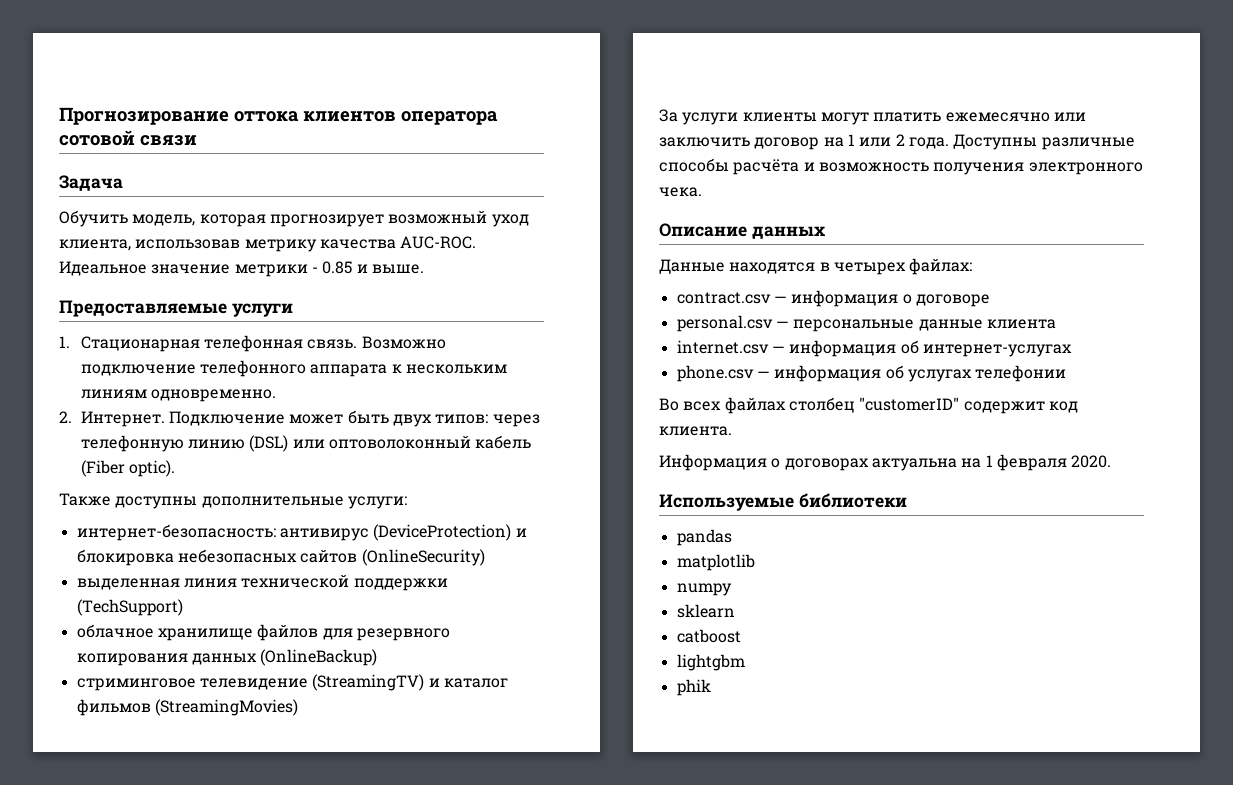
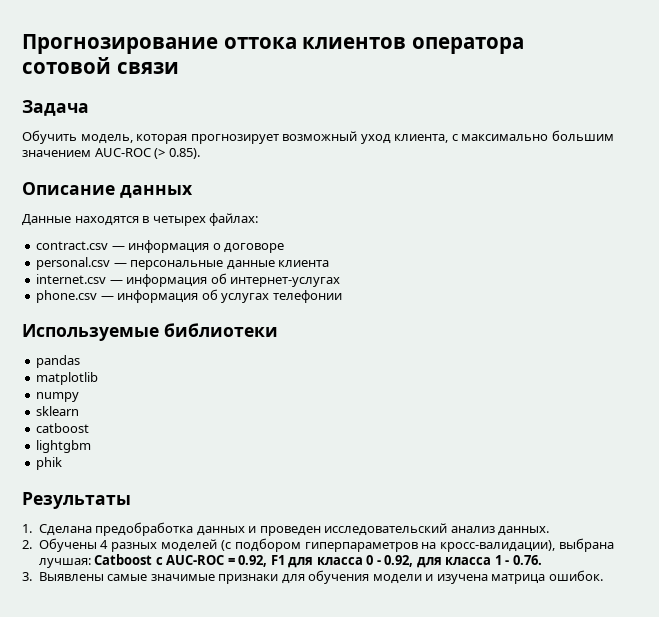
[135,236,477,252] [59,261,424,277] [59,300,293,317] [59,335,446,352] [80,360,507,377] [80,389,276,402] [59,410,540,427] [80,435,532,452] [80,460,175,477] [59,493,407,509] [76,524,527,541] [76,549,485,566] [76,574,448,591] [76,599,183,616] [76,624,450,641] [76,649,378,666] [76,674,508,691] [76,699,298,716] [659,109,1086,125] [659,134,1135,150] [659,158,1143,175] [659,187,702,197] использовав метрику качества AUC-ROC. Идеальное значение метрики - 0.85 и выше. // Предоставляемые услуги // 1. Стационарная телефонная связь. Возможно подключение телефонного аппарата к нескольким линиям одновременно. // 2. Интернет. Подключение может быть двух типов: через телефонную линию (DSL) или оптоволоконный кабель (Fiber optic). // Также доступны дополнительные услуги: // интернет-безопасность: антивирус (DeviceProtection) и блокировка небезопасных сайтов (OnlineSecurity) // выделенная линия технической поддержки (TechSupport) // облачное хранилище файлов для резервного копирования данных (OnlineBackup) // стриминговое телевидение (StreamingTV) и каталог фильмов (StreamingMovies) // За услуги клиенты могут платить ежемесячно или заключить договор на 1 или 2 года. Доступны различные способы расчёта и возможность получения электронного чека. -> [451,130,614,141] [22,148,200,159] с максимально большим значением AUC-ROC (> 0.85).
[659,397,1078,414] [659,426,732,436] [659,454,1112,471] // Во всех файлах столбец "customerID" содержит код клиента. // Информация о договорах актуальна на 1 февраля 2020. -> (342, 296) none
(711, 687) none -> [22,492,131,509] [22,522,550,536] [22,538,614,552] [38,554,542,568] [22,570,603,584] // Результаты // 1. Сделана предобработка данных и проведен исследовательский анализ данных. // 2. Обучены 4 разных моделей (с подбором гиперпараметров на кросс-валидации), выбрана лучшая: Catboost с AUC-ROC = 0.92, F1 для класса 0 - 0.92, для класса 1 - 0.76. // 3. Выявлены самые значимые признаки для обучения модели и изучена матрица ошибок.

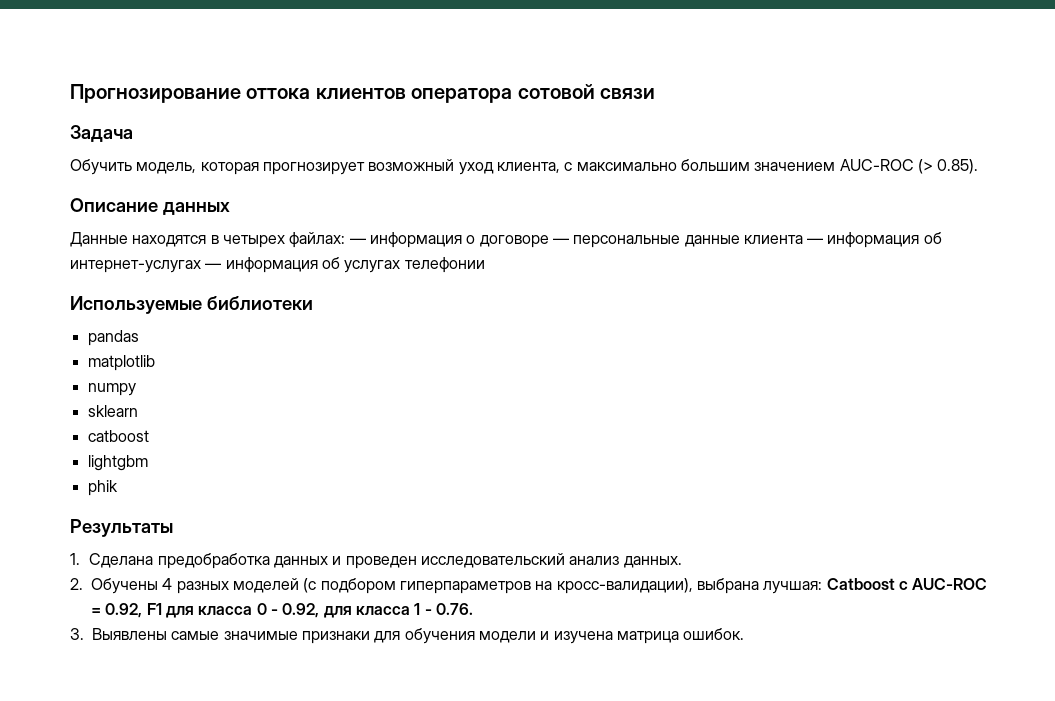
[36,241,109,250] // contract.csv -> (346, 240) none
[36,257,111,270] // personal.csv -> (549, 241) none
[36,274,107,284] // internet.csv -> (803, 239) none
[36,290,98,303] // phone.csv -> (201, 266) none

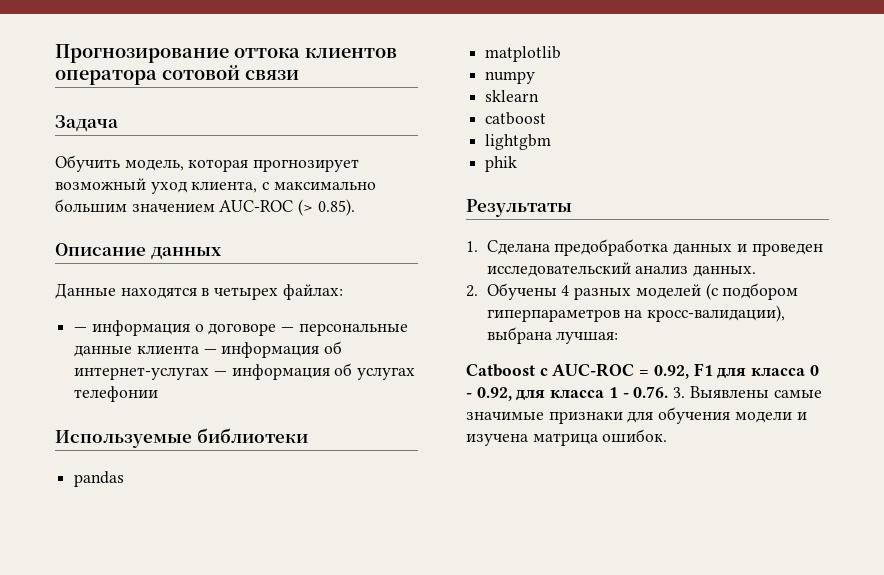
(346, 240) none -> (343, 292) //
(823, 587) none -> (619, 337) //
(473, 609) // -> (669, 392) none

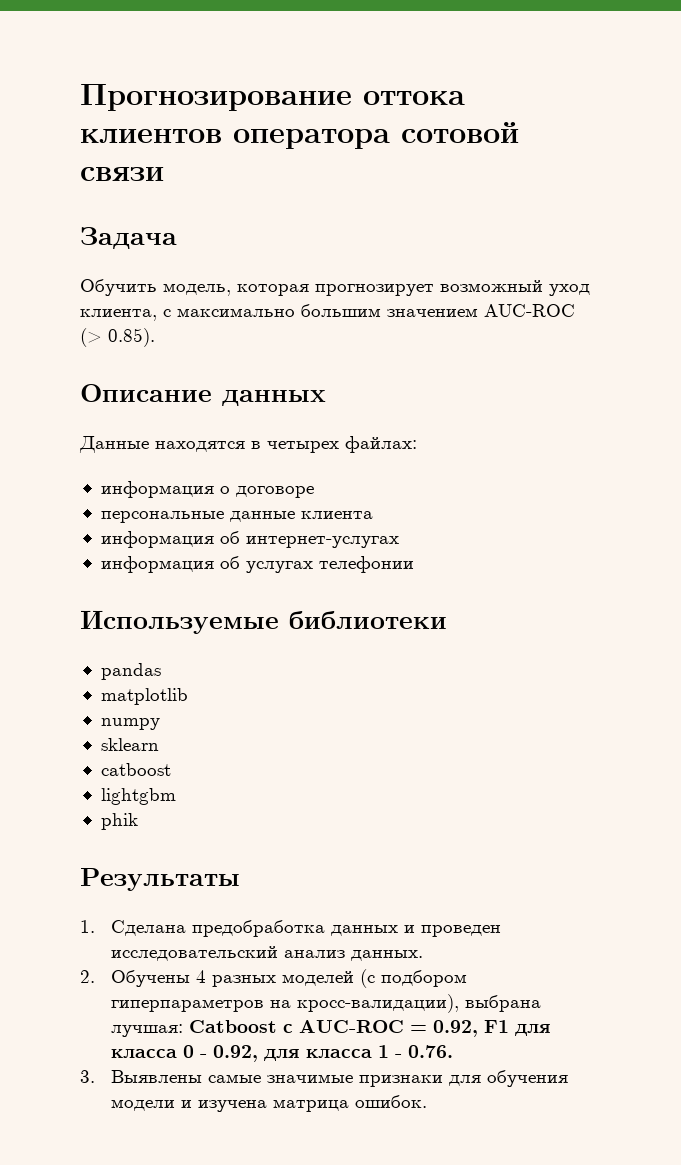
[74,327,88,332] — -> (417, 444) none
[281,327,295,332] — -> (314, 492) //
[203,349,217,354] — -> (373, 515) //
[213,371,227,376] — -> (399, 542) //
(619, 337) // -> (183, 1030) none
(669, 392) none -> (453, 1051) //

